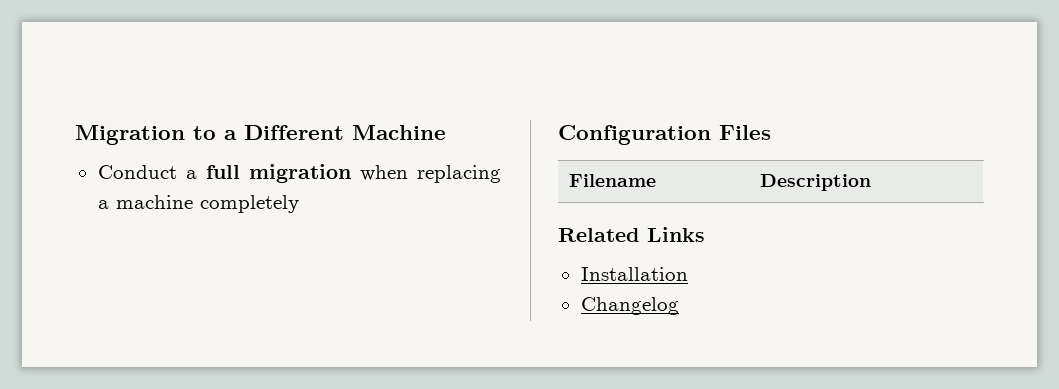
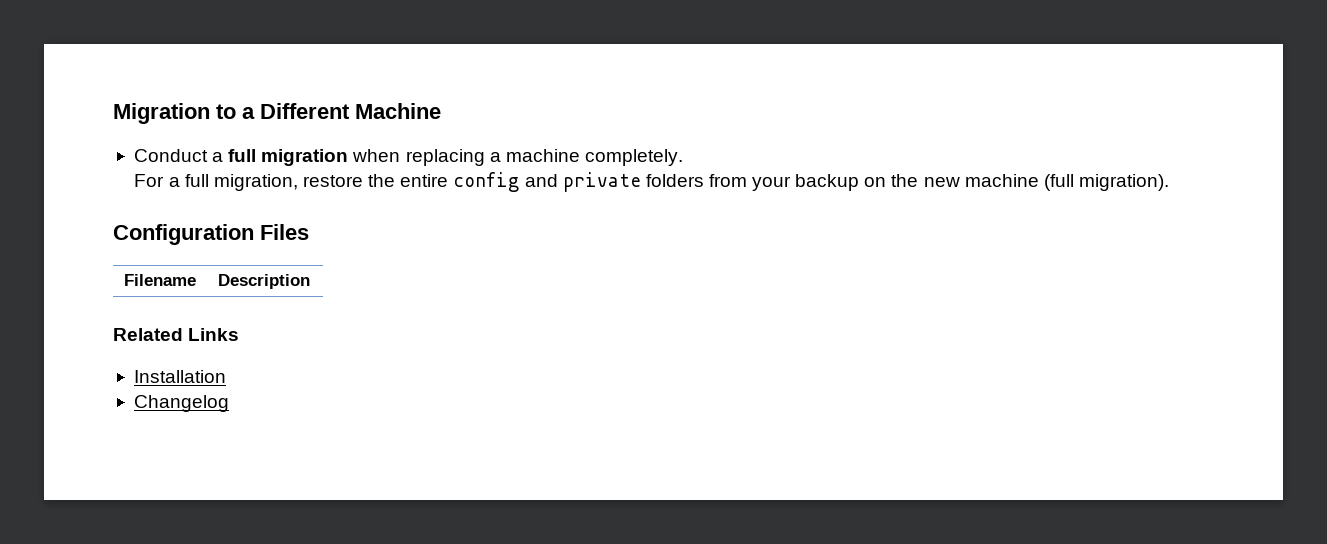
[199,195,299,213] completely -> [584,149,683,166] [134,172,1169,192] completely. // For a full migration, restore the entire config and private folders from your backup on the new machine (full migration).

